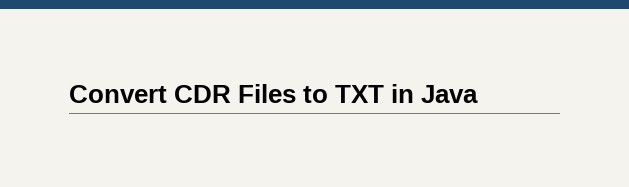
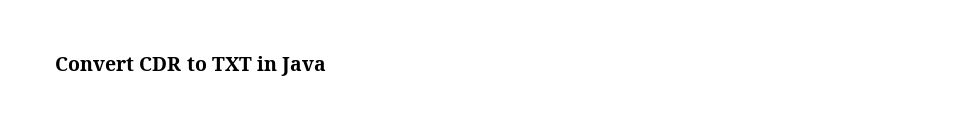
[238,84,297,103] Files -> (182, 64) none

